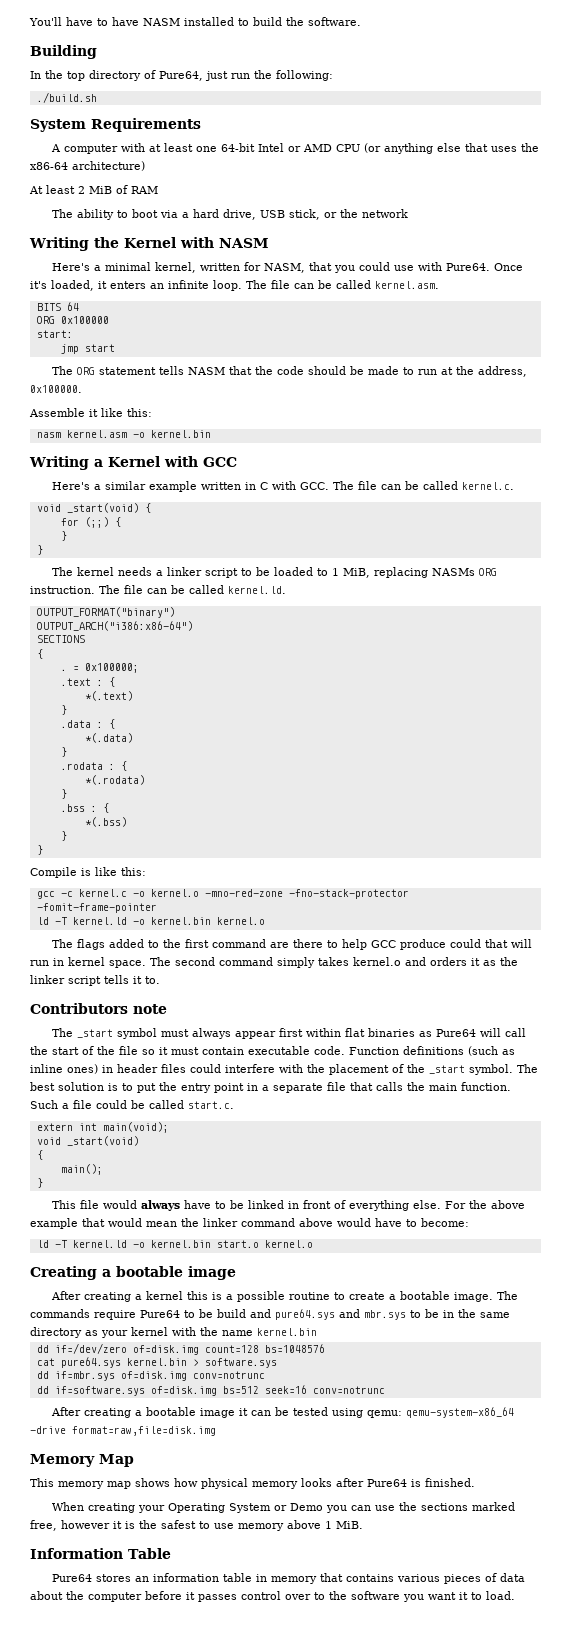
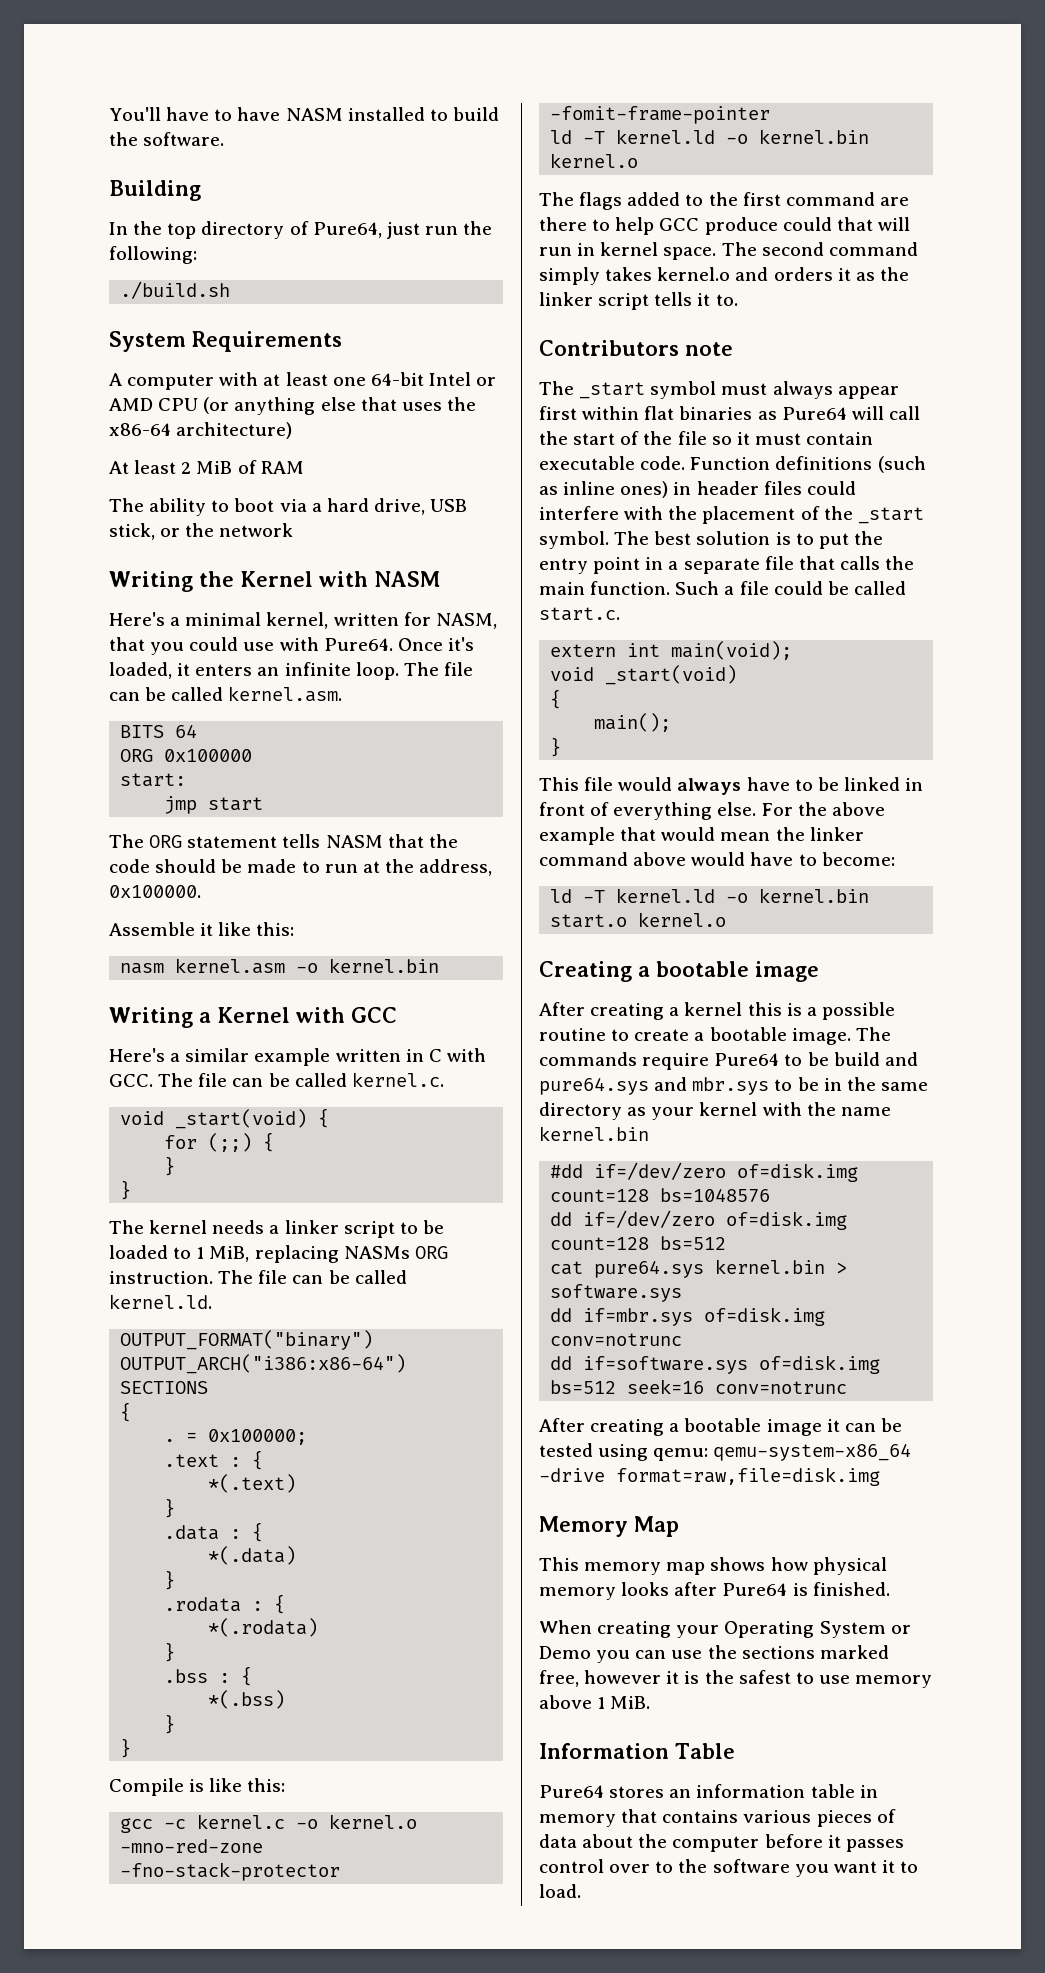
(317, 1332) none -> [550,1162,859,1182] [550,1188,771,1202] // #dd if=/dev/zero of=disk.img count=128 bs=1048576
[264,1344,325,1353] bs=1048576 -> [660,1236,727,1250] bs=512

